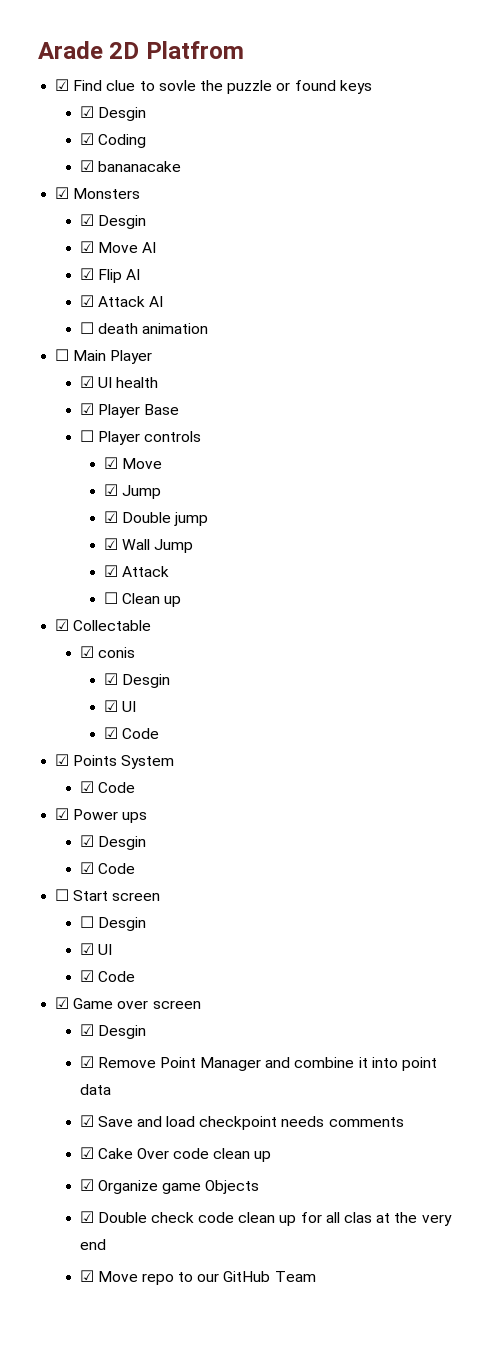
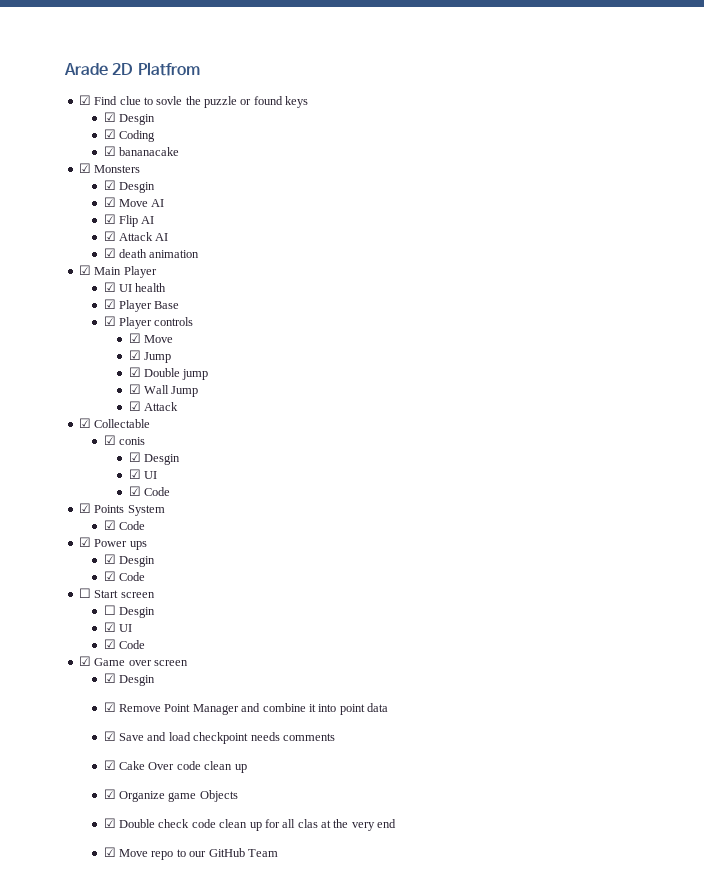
[79,322,94,334] ☐ -> [103,248,116,258] ☑
[55,349,70,361] ☐ -> [78,265,91,275] ☑
[79,430,94,442] ☐ -> [103,316,116,326] ☑
[104,592,182,607] // ☐ Clean up -> (178, 406) none

